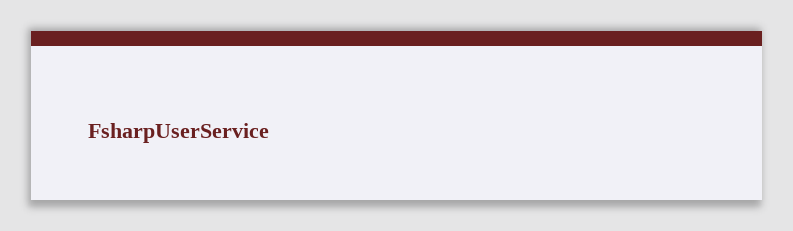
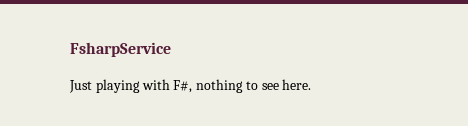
[88,123,269,143] FsharpUserService -> [70,42,171,57] [69,79,312,93] FsharpService // Just playing with F#, nothing to see here.

